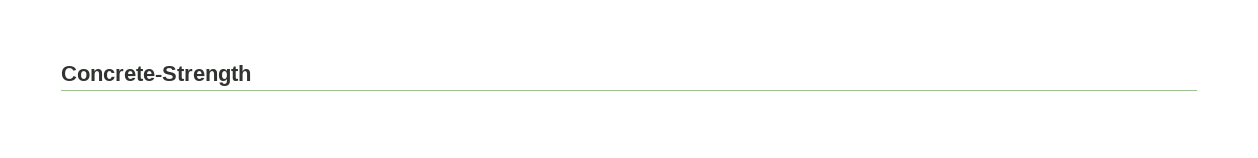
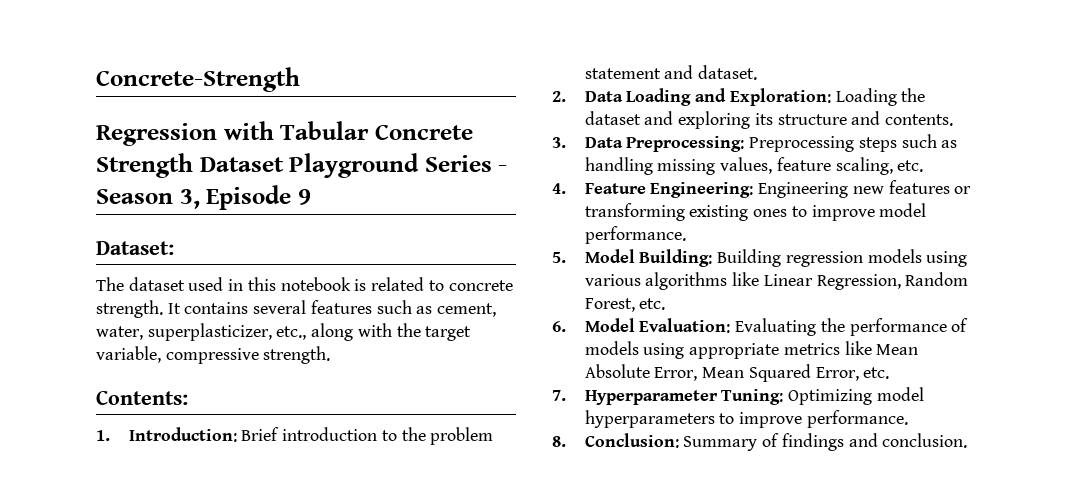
(251, 75) none -> [96,121,473,146] [96,153,508,178] [96,185,311,210] [96,241,174,255] [96,277,513,291] [96,300,497,318] [96,323,472,341] [96,346,331,364] [96,390,188,405] [96,427,494,445] [584,65,758,80] [552,88,926,106] [584,111,954,129] [552,134,958,152] [584,157,924,175] [552,180,972,198] [584,203,927,221] [584,226,686,244] [552,249,968,267] [584,272,969,290] [584,298,666,312] [552,318,969,336] [584,341,919,359] [584,364,890,382] [552,387,924,405] [584,410,908,428] [552,433,968,451] // Regression with Tabular Concrete Strength Dataset Playground Series - Season 3, Episode 9 // Dataset: // The dataset used in this notebook is related to concrete strength. It contains several features such as cement, water, superplasticizer, etc., along with the target variable, compressive strength. // Contents: // 1. Introduction: Brief introduction to the problem statement and dataset. // 2. Data Loading and Exploration: Loading the dataset and exploring its structure and contents. // 3. Data Preprocessing: Preprocessing steps such as handling missing values, feature scaling, etc. // 4. Feature Engineering: Engineering new features or transforming existing ones to improve model performance. // 5. Model Building: Building regression models using various algorithms like Linear Regression, Random Forest, etc. // 6. Model Evaluation: Evaluating the performance of models using appropriate metrics like Mean Absolute Error, Mean Squared Error, etc. // 7. Hyperparameter Tuning: Optimizing model hyperparameters to improve performance. // 8. Conclusion: Summary of findings and conclusion.

